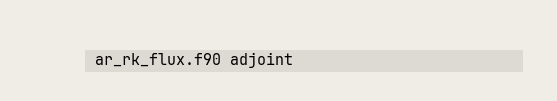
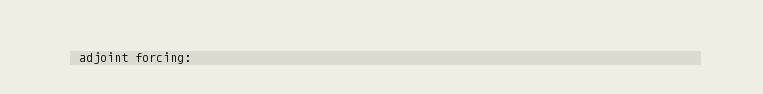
[94,52,293,68] ar_rk_flux.f90 adjoint -> [78,52,191,64] adjoint forcing:

